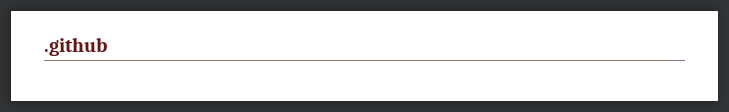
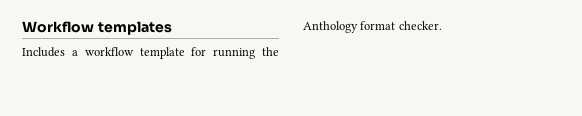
[44,37,107,56] .github -> [22,21,172,35] [22,47,279,59] [303,21,442,33] Workflow templates // Includes a workflow template for running the Anthology format checker.

